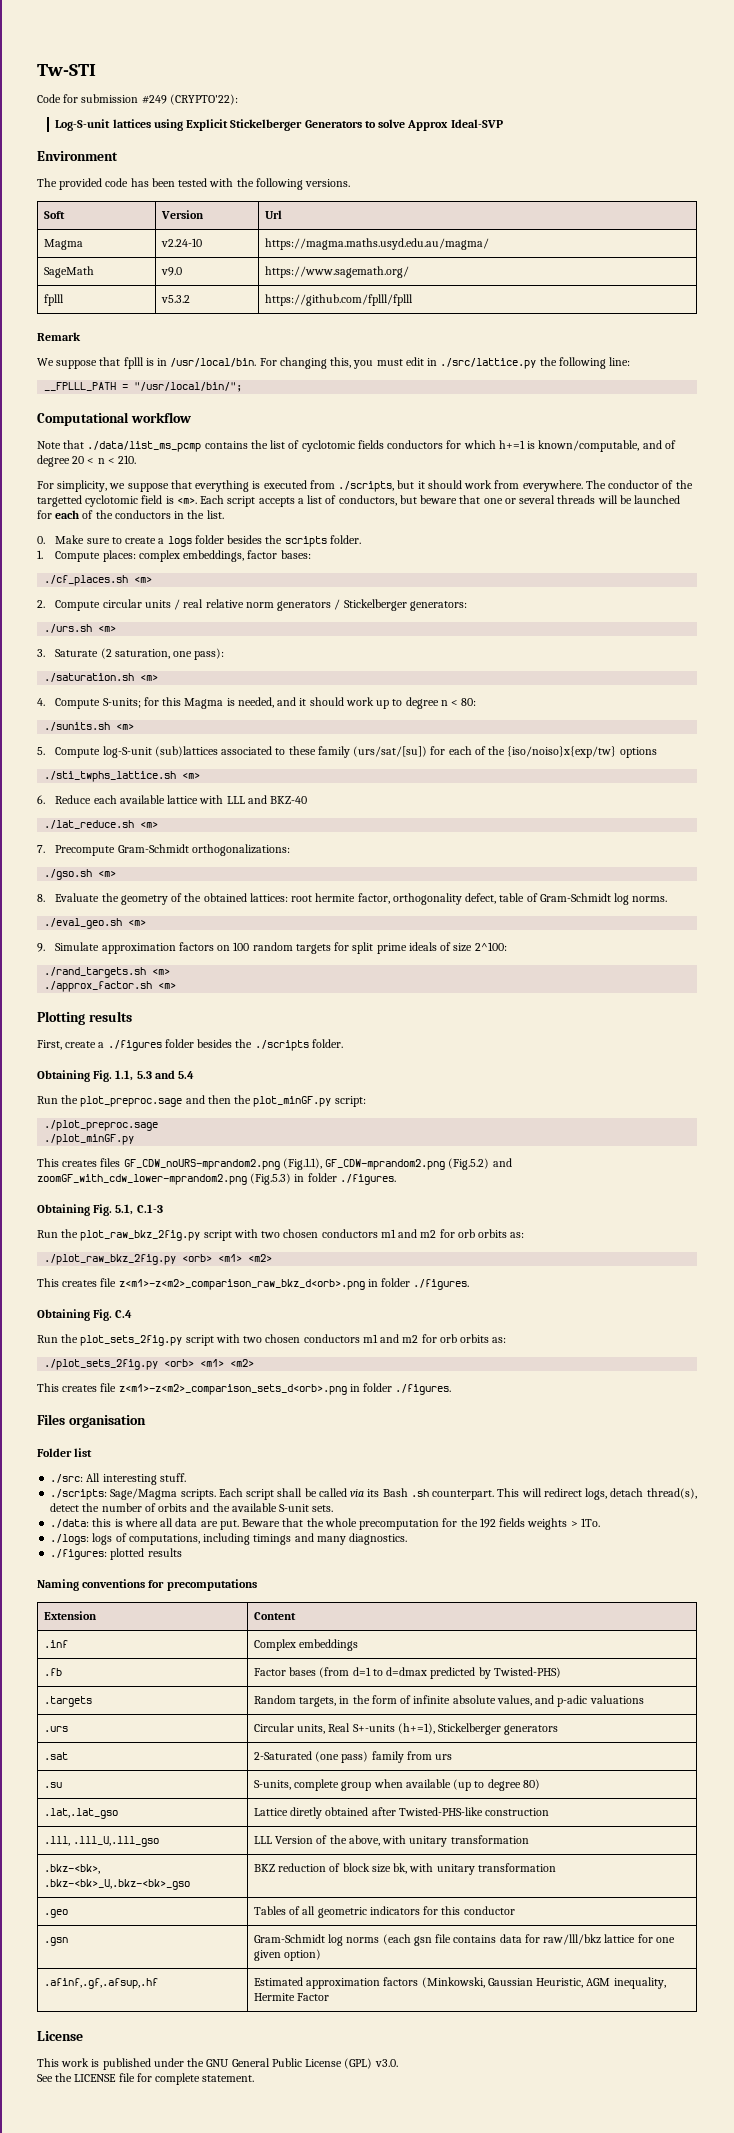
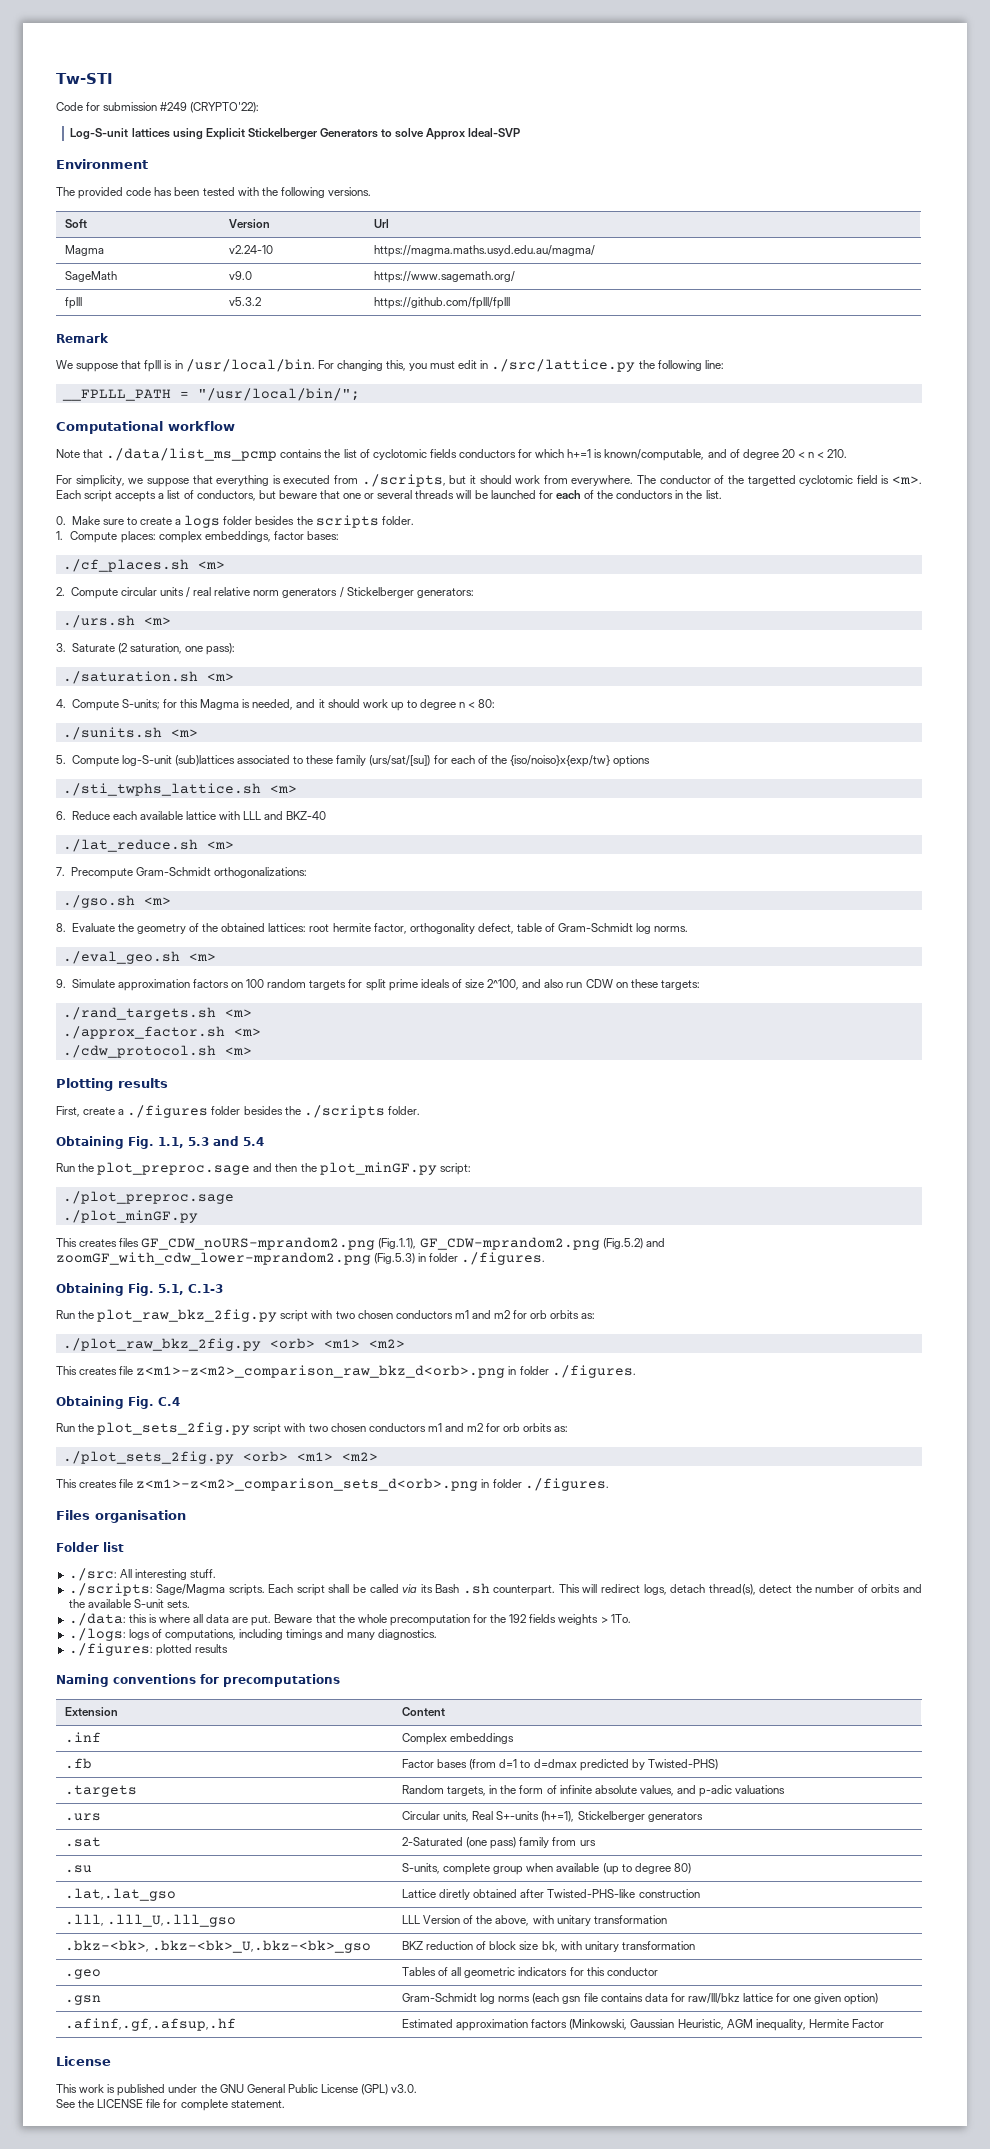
[474,942,507,951] 2^100: -> [487,979,700,990] 2^100, and also run CDW on these targets:
(177, 985) none -> [62,1045,252,1058] // ./cdw_protocol.sh <m>

